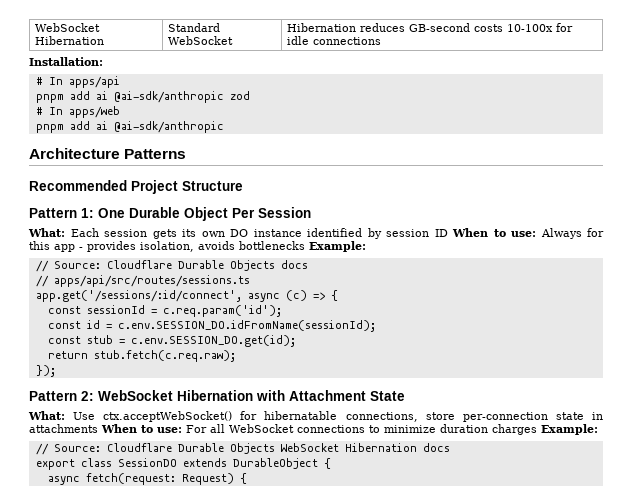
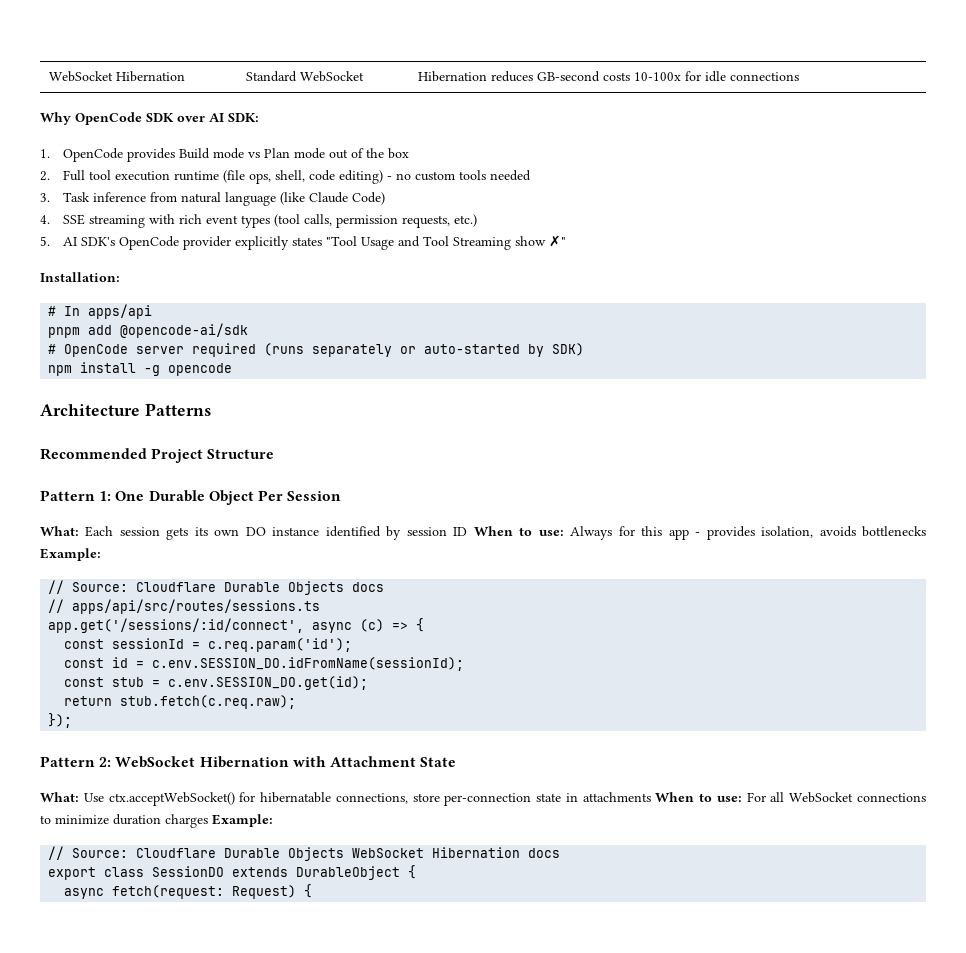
(381, 41) none -> [40,112,259,125] [40,148,410,162] [40,170,532,184] [40,192,386,206] [40,214,478,228] [40,235,567,250] // Why OpenCode SDK over AI SDK: // 1. OpenCode provides Build mode vs Plan mode out of the box // 2. Full tool execution runtime (file ops, shell, code editing) - no custom tools needed // 3. Task inference from natural language (like Claude Code) // 4. SSE streaming with rich event types (tool calls, permission requests, etc.) // 5. AI SDK's OpenCode provider explicitly states "Tool Usage and Tool Streaming show ✗"
[95,91,250,103] [35,106,120,118] [35,121,224,133] ai @ai-sdk/anthropic zod // # In apps/web // pnpm add ai @ai-sdk/anthropic -> [120,323,249,338] [48,343,585,357] [48,362,233,376] @opencode-ai/sdk // # OpenCode server required (runs separately or auto-started by SDK) // npm install -g opencode

